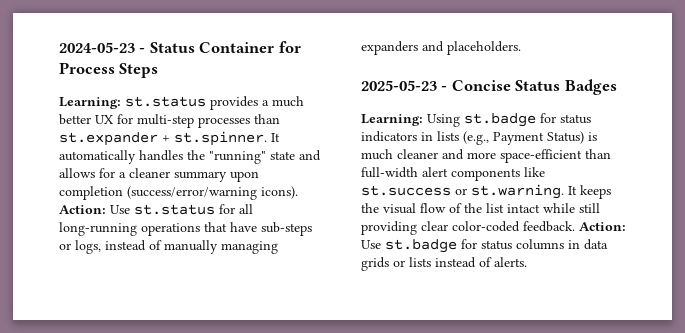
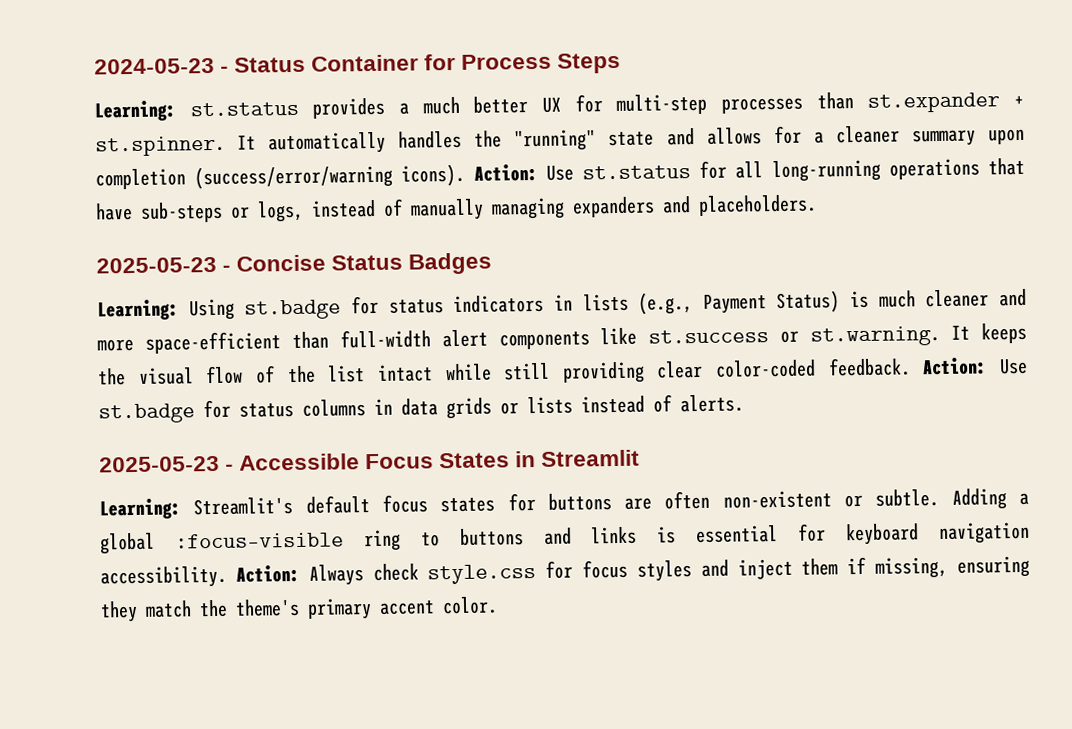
(527, 262) none -> [99,449,641,473] [99,488,1029,520] [100,521,1030,555] [100,555,1030,589] [100,596,498,623] // 2025-05-23 - Accessible Focus States in Streamlit // Learning: Streamlit's default focus states for buttons are often non-existent or subtle. Adding a global :focus-visible ring to buttons and links is essential for keyboard navigation accessibility. Action: Always check style.css for focus styles and inject them if missing, ensuring they match the theme's primary accent color.

